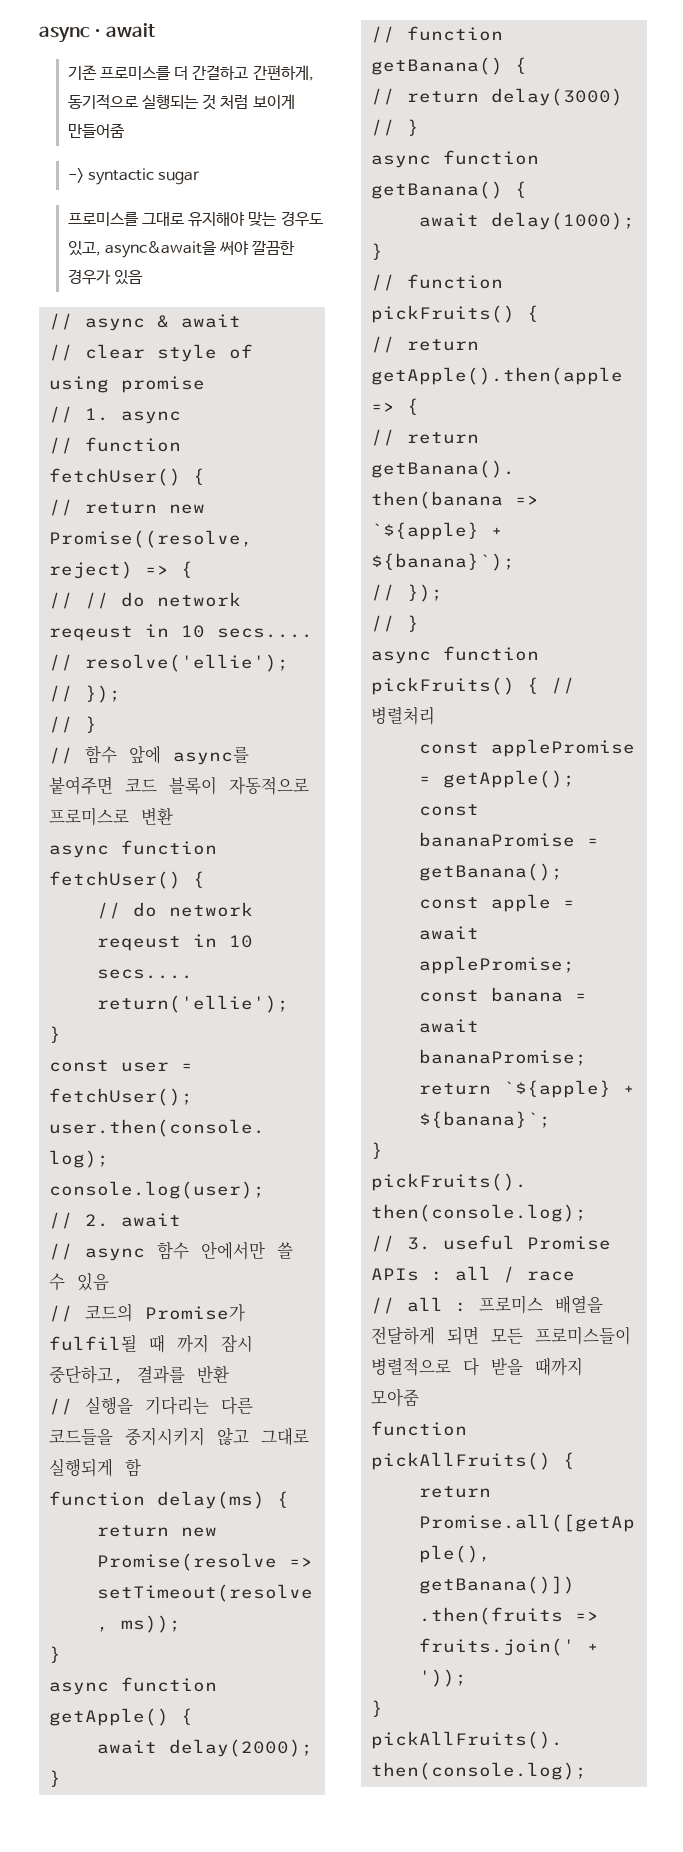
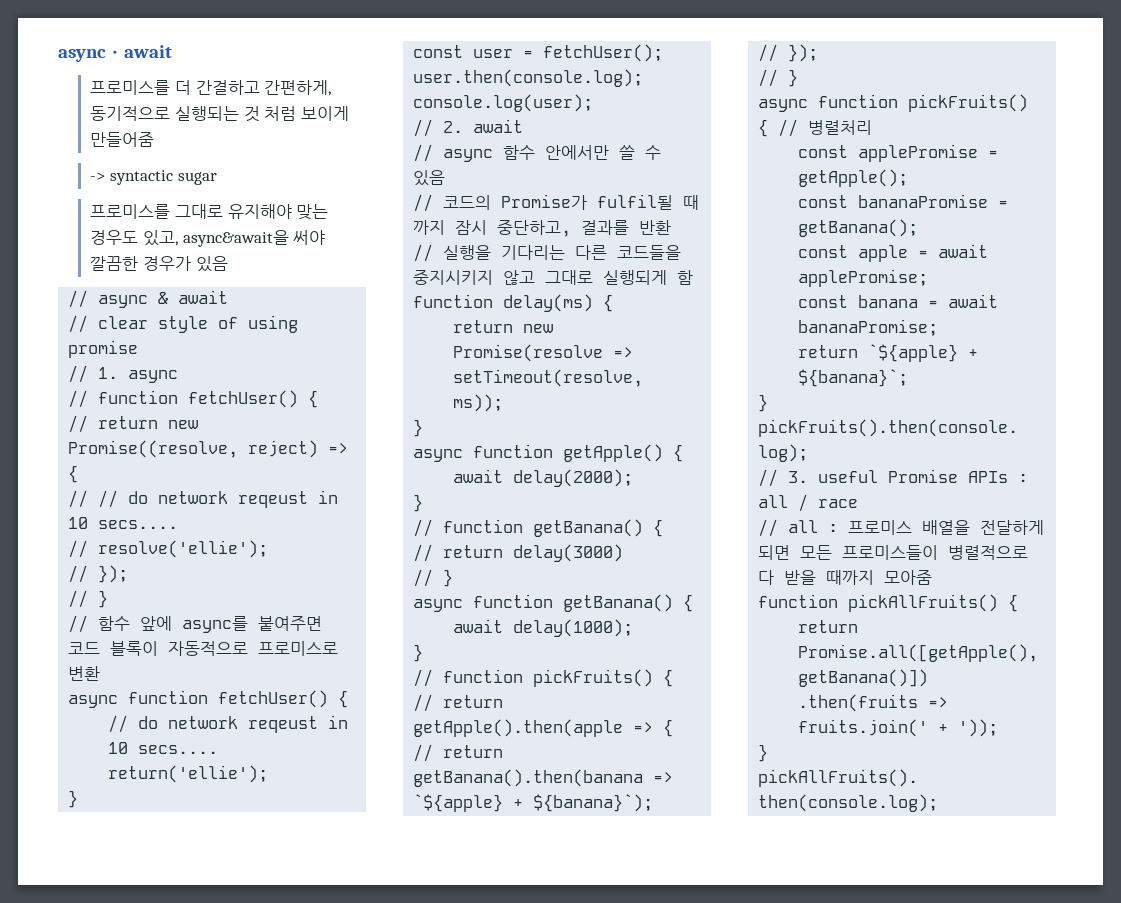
[67,65,97,80] 기존 -> (172, 53) none

